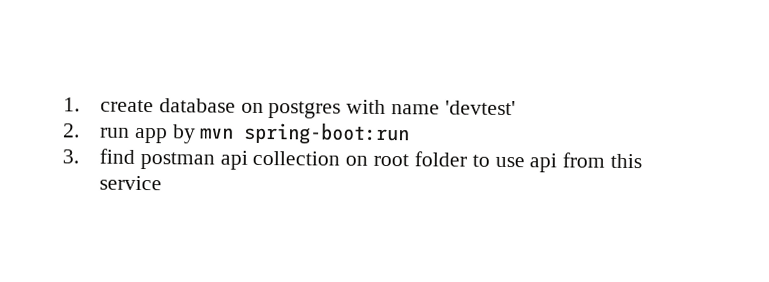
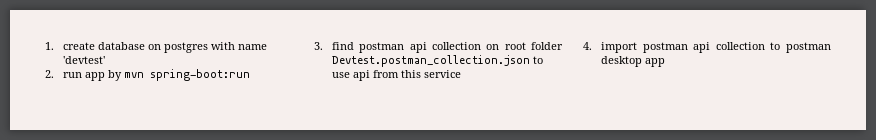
(467, 159) none -> [331,55,530,67] Devtest.postman_collection.json
(163, 183) none -> [583,42,831,53] [600,56,665,67] // 4. import postman api collection to postman desktop app

